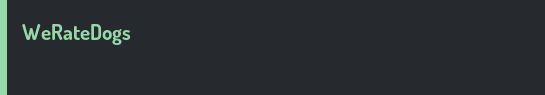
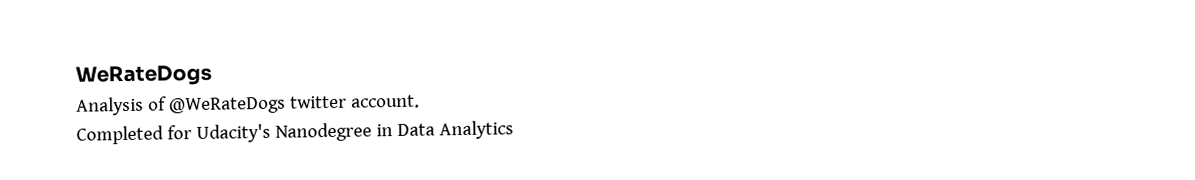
(131, 34) none -> [76,94,420,116] [76,120,514,145] // Analysis of @WeRateDogs twitter account. // Completed for Udacity's Nanodegree in Data Analytics

